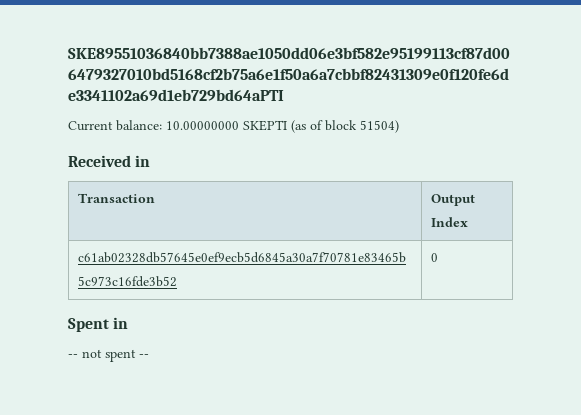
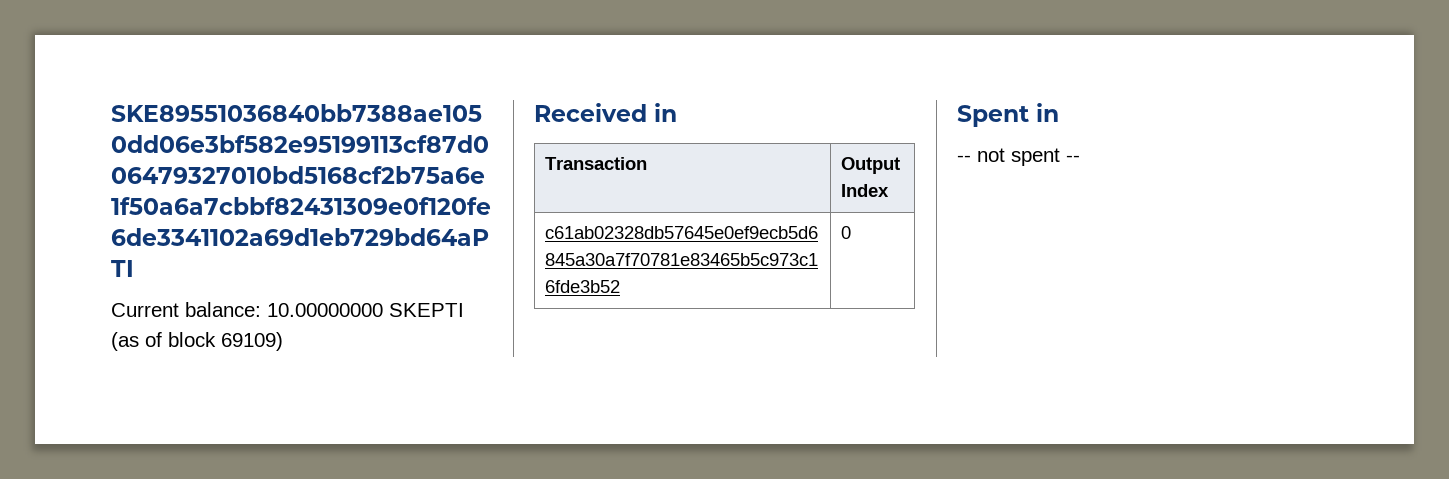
[360,120,399,133] 51504) -> [221,332,283,351] 69109)

